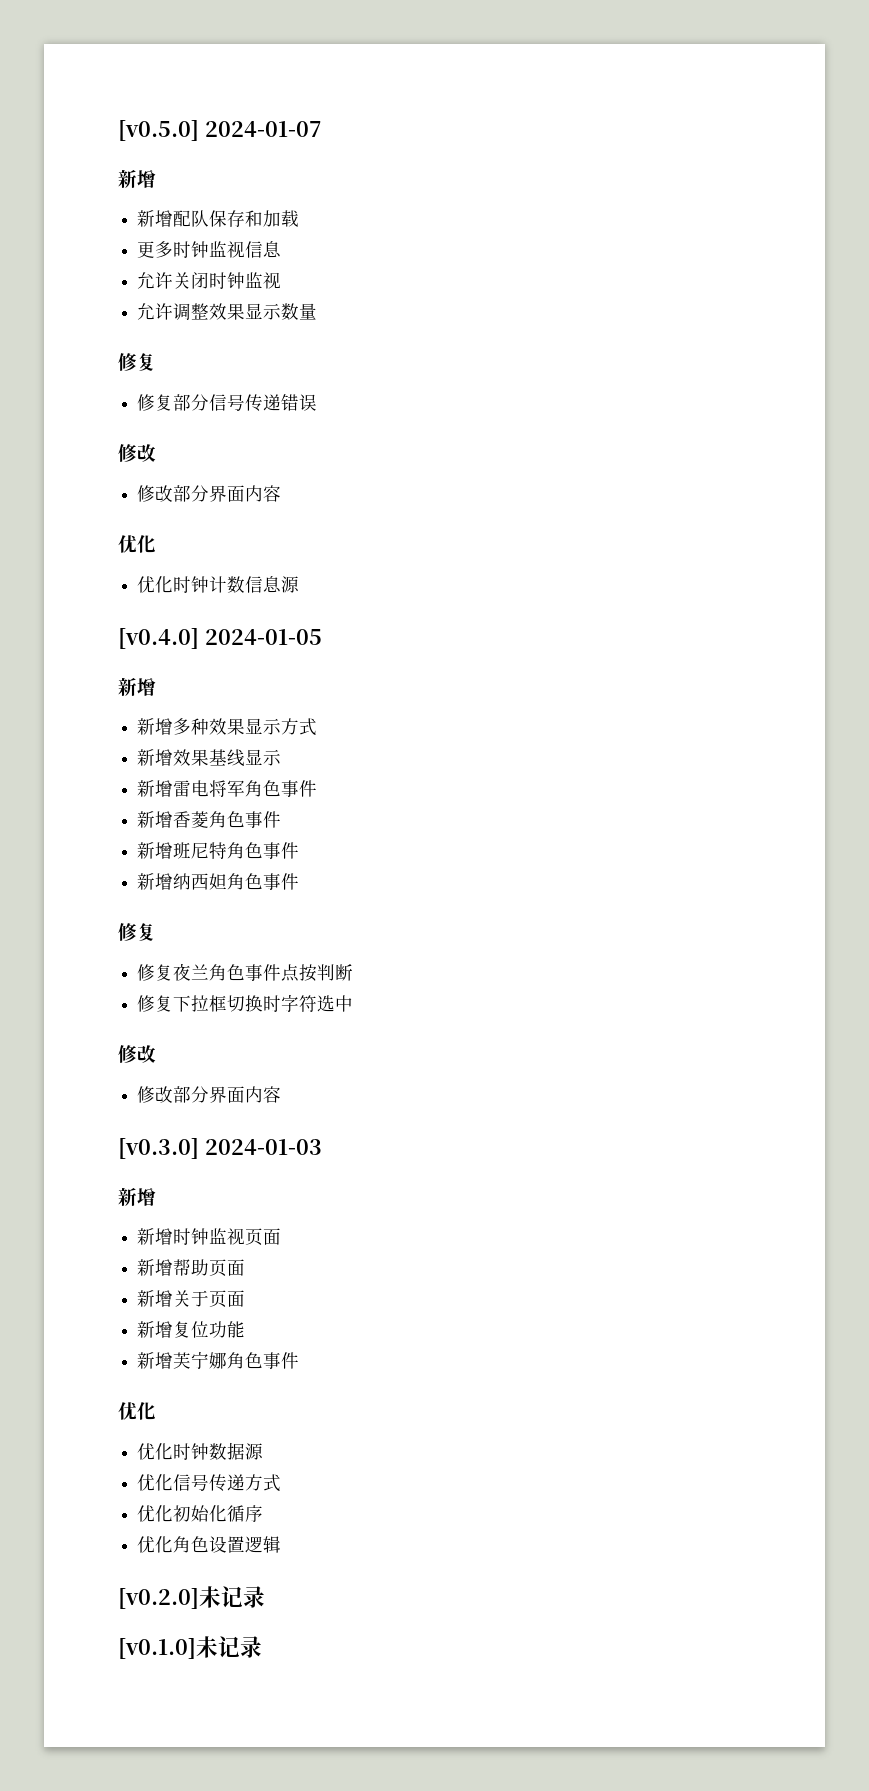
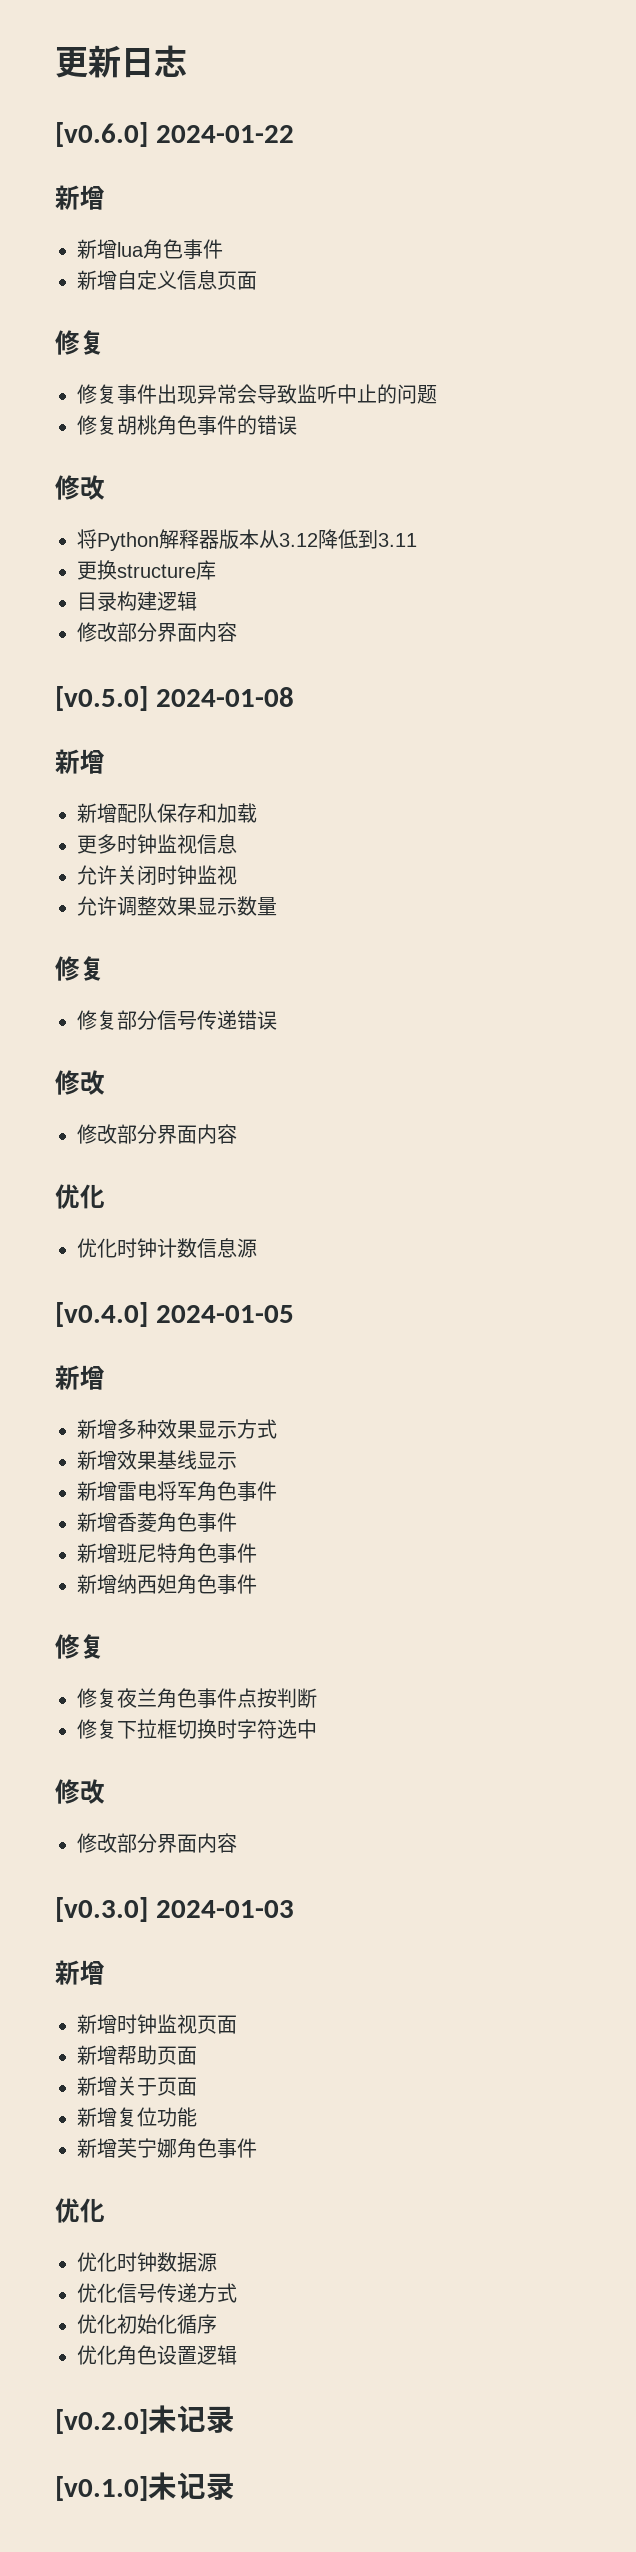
[118,120,322,141] [v0.5.0] 2024-01-07 -> [55,45,187,78] [55,122,294,147] [55,185,105,210] [77,239,223,259] [77,270,257,290] [55,330,105,355] [77,384,437,404] [77,415,297,435] [55,475,105,500] [77,529,417,551] [77,560,216,580] [77,591,197,611] [77,622,237,642] [55,686,294,711] 更新日志 // [v0.6.0] 2024-01-22 // 新增 // 新增lua角色事件 // 新增自定义信息页面 // 修复 // 修复事件出现异常会导致监听中止的问题 // 修复胡桃角色事件的错误 // 修改 // 将Python解释器版本从3.12降低到3.11 // 更换structure库 // 目录构建逻辑 // 修改部分界面内容 // [v0.5.0] 2024-01-08

